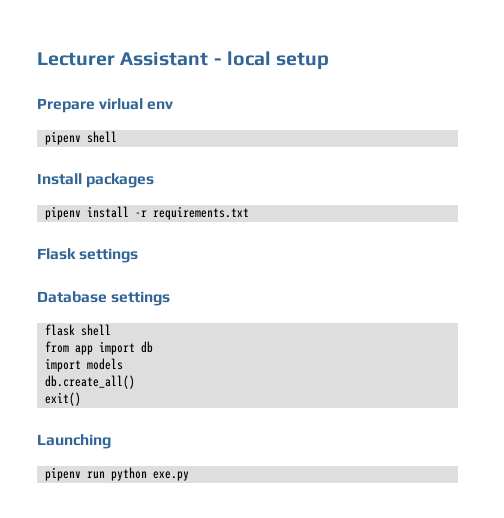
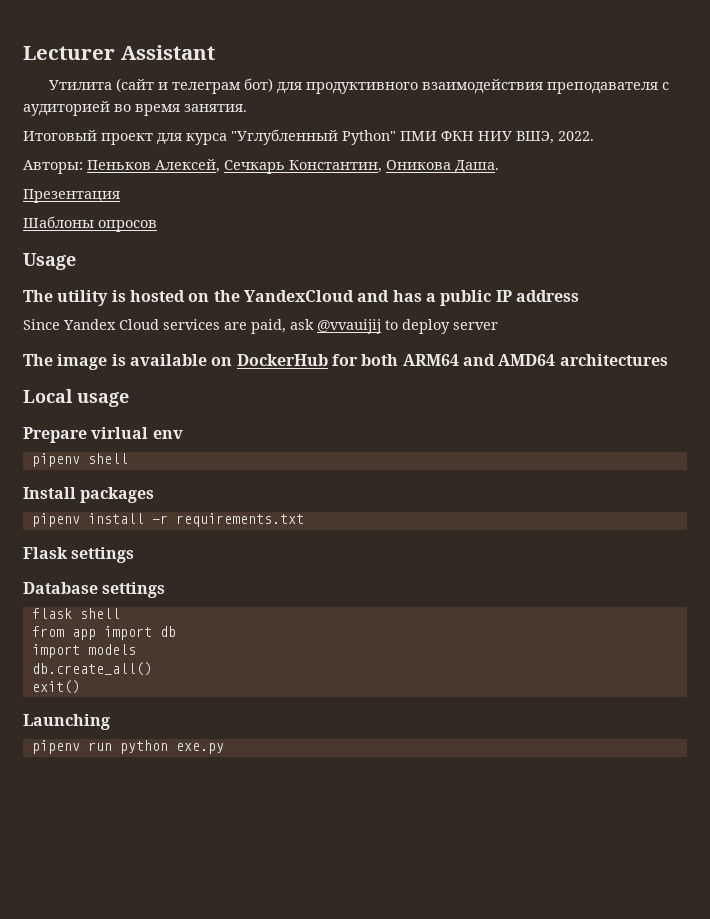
[213,51,330,70] - local setup -> [48,78,669,94] [23,101,247,116] [23,129,594,145] [23,159,499,174] [23,189,120,203] [23,216,157,232] [23,253,76,270] [23,290,579,306] [23,319,498,334] [23,354,668,370] [23,389,129,407] // Утилита (сайт и телеграм бот) для продуктивного взаимодействия преподавателя с аудиторией во время занятия. // Итоговый проект для курса "Углубленный Python" ПМИ ФКН НИУ ВШЭ, 2022. // Авторы: Пеньков Алексей, Сечкарь Константин, Оникова Даша. // Презентация // Шаблоны опросов // Usage // The utility is hosted on the YandexСloud and has a public IP address // Since Yandex Cloud services are paid, ask @vvauijij to deploy server // The image is available on DockerHub for both ARM64 and AMD64 architectures // Local usage

